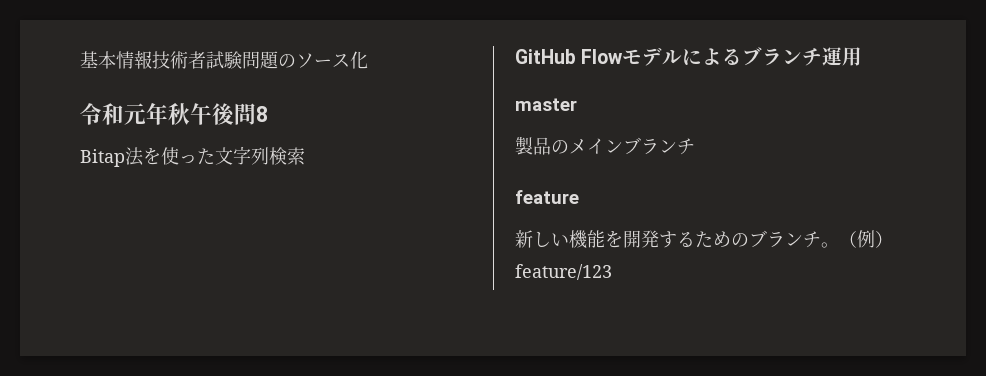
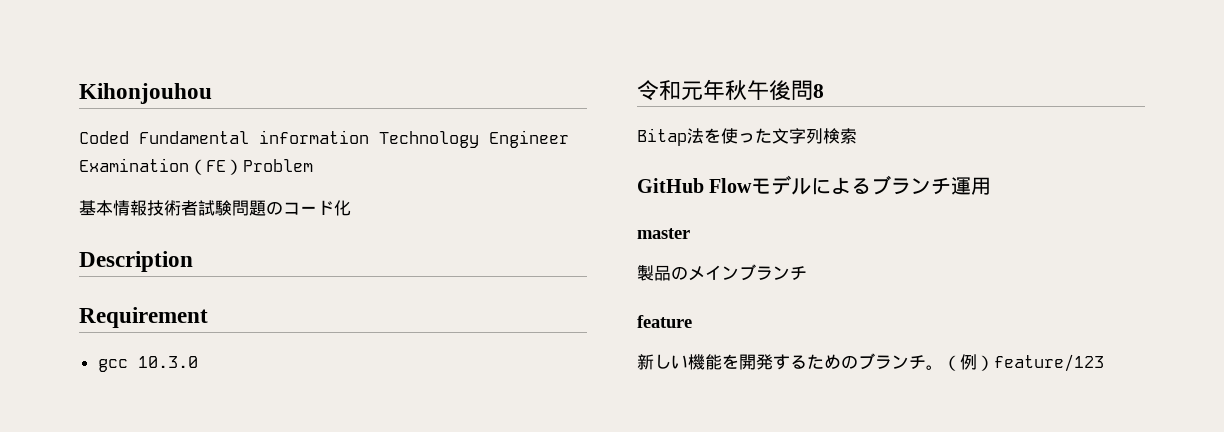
(80, 59) none -> [79,83,212,104] [79,130,569,148] [79,158,313,175] Kihonjouhou // Coded Fundamental information Technology Engineer Examination（FE）Problem //
[296,53,350,68] ソース -> [283,200,334,215] コード
(368, 60) none -> [79,251,193,272] [79,307,208,328] [97,356,198,372] // Description // Requirement // gcc 10.3.0

